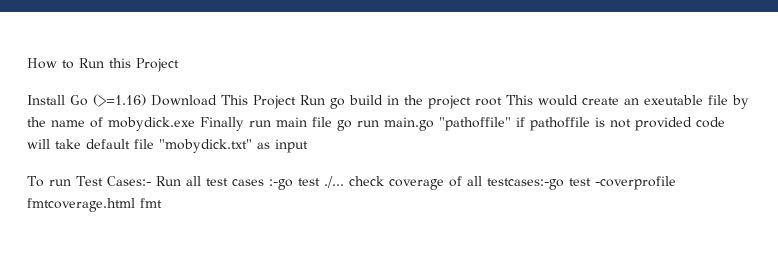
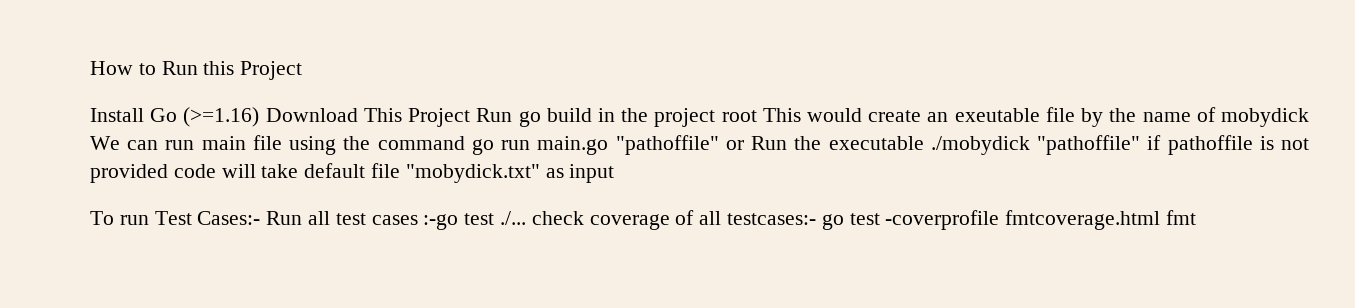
[108,117,434,131] mobydick.exe Finally run main file go run main.go -> [1221,108,1310,127] [90,135,1030,155] mobydick We can run main file using the command go run main.go "pathoffile" or Run the executable ./mobydick
[486,178,564,190] testcases:-go -> [727,213,844,230] testcases:- go

